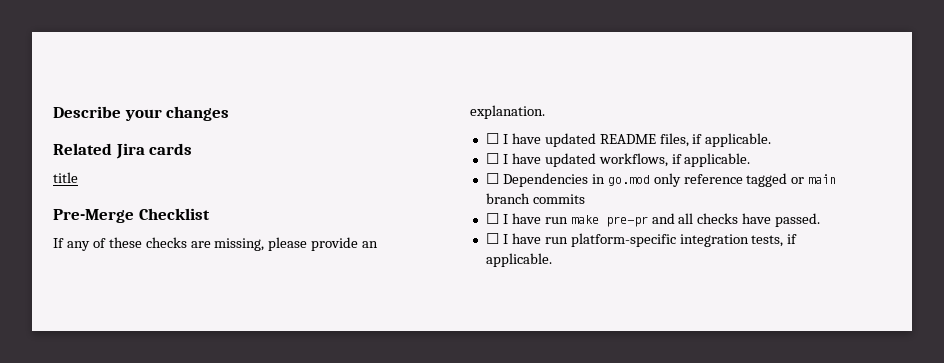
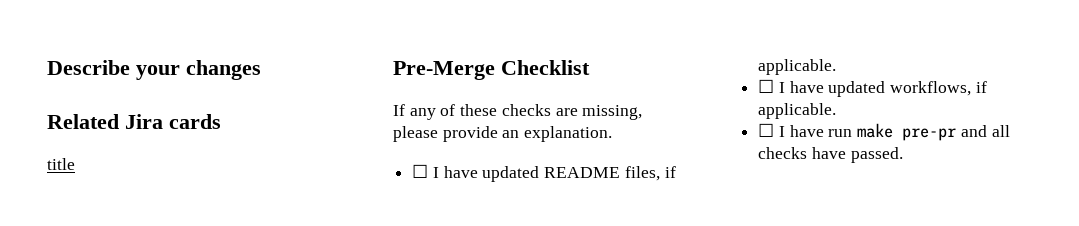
[485,173,837,187] [485,193,585,204] // ☐ Dependencies in go.mod only reference tagged or main branch commits -> (837, 111) none
[485,233,798,247] [485,253,552,267] // ☐ I have run platform-specific integration tests, if applicable. -> (903, 155) none

